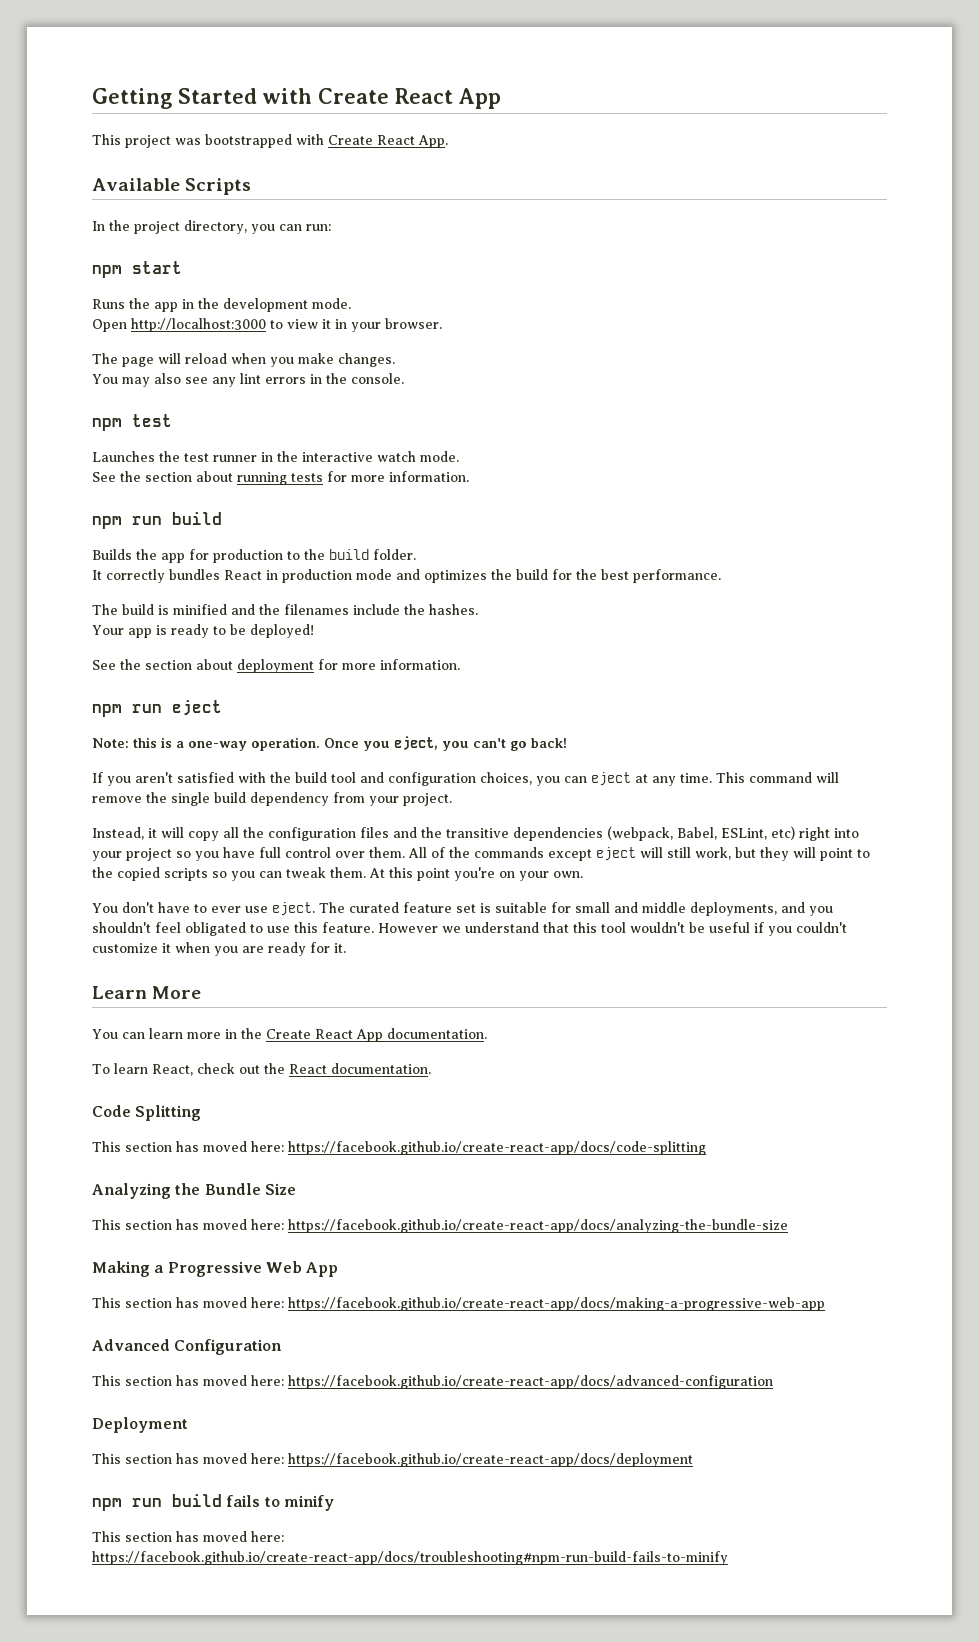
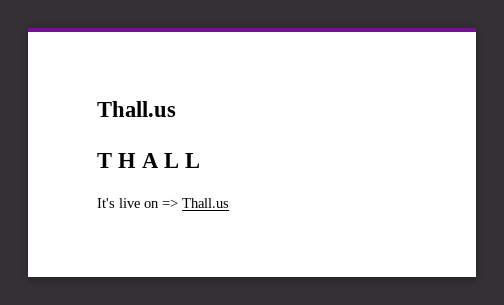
[92,88,501,109] [92,134,448,148] [92,178,252,195] [92,220,331,234] [92,261,182,278] [92,298,351,312] [92,318,442,332] [92,353,395,367] [92,373,404,387] [92,414,172,431] [92,451,459,462] [92,471,469,485] [92,512,222,529] [92,549,416,563] [92,569,721,583] [92,604,478,615] [92,624,314,638] [92,659,460,673] [92,700,222,717] [92,736,567,751] [92,772,839,786] [92,792,452,806] [92,826,859,841] [92,847,870,861] [92,867,583,881] [92,902,833,916] [92,922,847,936] [92,942,346,956] [92,986,202,999] [92,1028,487,1042] [92,1063,431,1076] [92,1105,202,1121] [92,1141,706,1155] [92,1183,296,1199] [92,1219,788,1233] [92,1261,339,1277] [92,1297,825,1311] [92,1339,283,1355] [92,1375,773,1389] [92,1417,188,1433] [92,1453,693,1467] [92,1494,334,1511] [92,1531,284,1542] [92,1551,728,1565] Getting Started with Create React App // This project was bootstrapped with Create React App. // Available Scripts // In the project directory, you can run: // npm start // Runs the app in the development mode. // Open http://localhost:3000 to view it in your browser. // The page will reload when you make changes. // You may also see any lint errors in the console. // npm test // Launches the test runner in the interactive watch mode. // See the section about running tests for more information. // npm run build // Builds the app for production to the build folder. // It correctly bundles React in production mode and optimizes the build for the best performance. // The build is minified and the filenames include the hashes. // Your app is ready to be deployed! // See the section about deployment for more information. // npm run eject // Note: this is a one-way operation. Once you eject, you can't go back! // If you aren't satisfied with the build tool and configuration choices, you can eject at any time. This command will remove the single build dependency from your project. // Instead, it will copy all the configuration files and the transitive dependencies (webpack, Babel, ESLint, etc) right into your project so you have full control over them. All of the commands except eject will still work, but they will point to the copied scripts so you can tweak them. At this point you're on your own. // You don't have to ever use eject. The curated feature set is suitable for small and middle deployments, and you shouldn't feel obligated to use this feature. However we understand that this tool wouldn't be useful if you couldn't customize it when you are ready for it. // Learn More // You can learn more in the Create React App documentation. // To learn React, check out the React documentation. // Code Splitting // This section has moved here: https://facebook.github.io/create-react-app/docs/code-splitting // Analyzing the Bundle Size // This section has moved here: https://facebook.github.io/create-react-app/docs/analyzing-the-bundle-size // Making a Progressive Web App // This section has moved here: https://facebook.github.io/create-react-app/docs/making-a-progressive-web-app // Advanced Configuration // This section has moved here: https://facebook.github.io/create-react-app/docs/advanced-configuration // Deployment // This section has moved here: https://facebook.github.io/create-react-app/docs/deployment // npm run build fails to minify // This section has moved here: https://facebook.github.io/create-react-app/docs/troubleshooting#npm-run-build-fails-to-minify -> [97,101,176,117] [97,153,201,168] [97,198,229,208] Thall.us // T H A L L // It's live on => Thall.us

